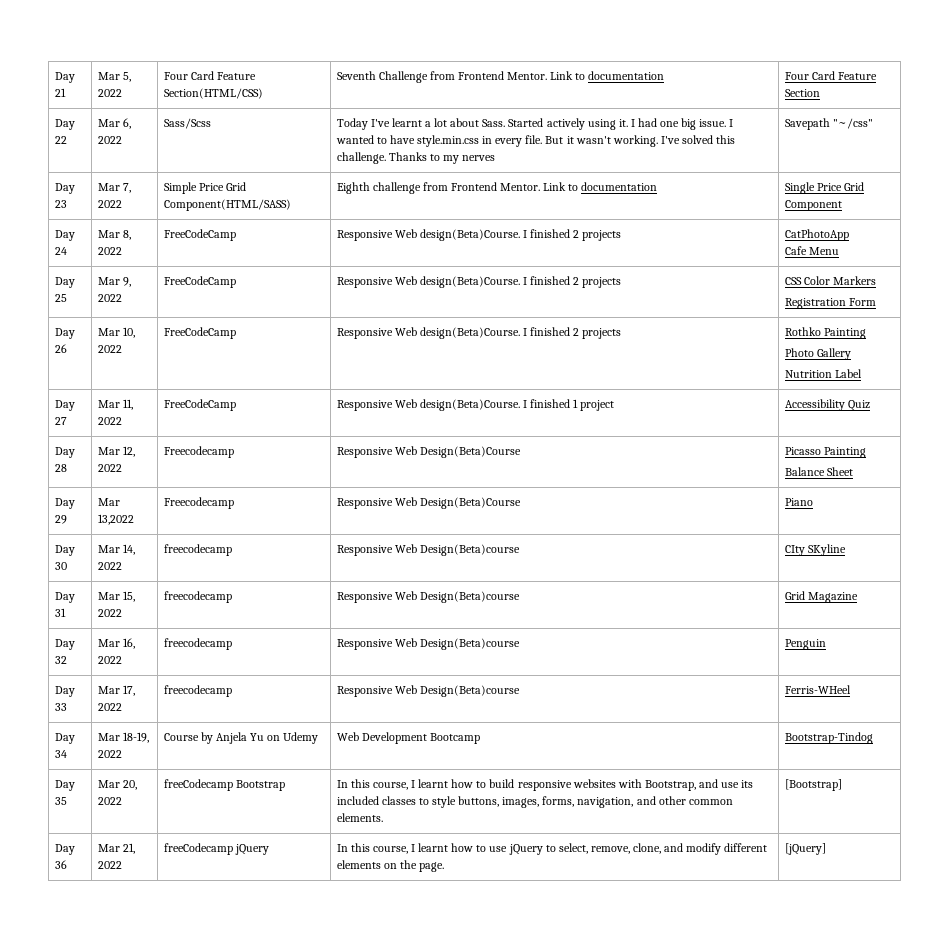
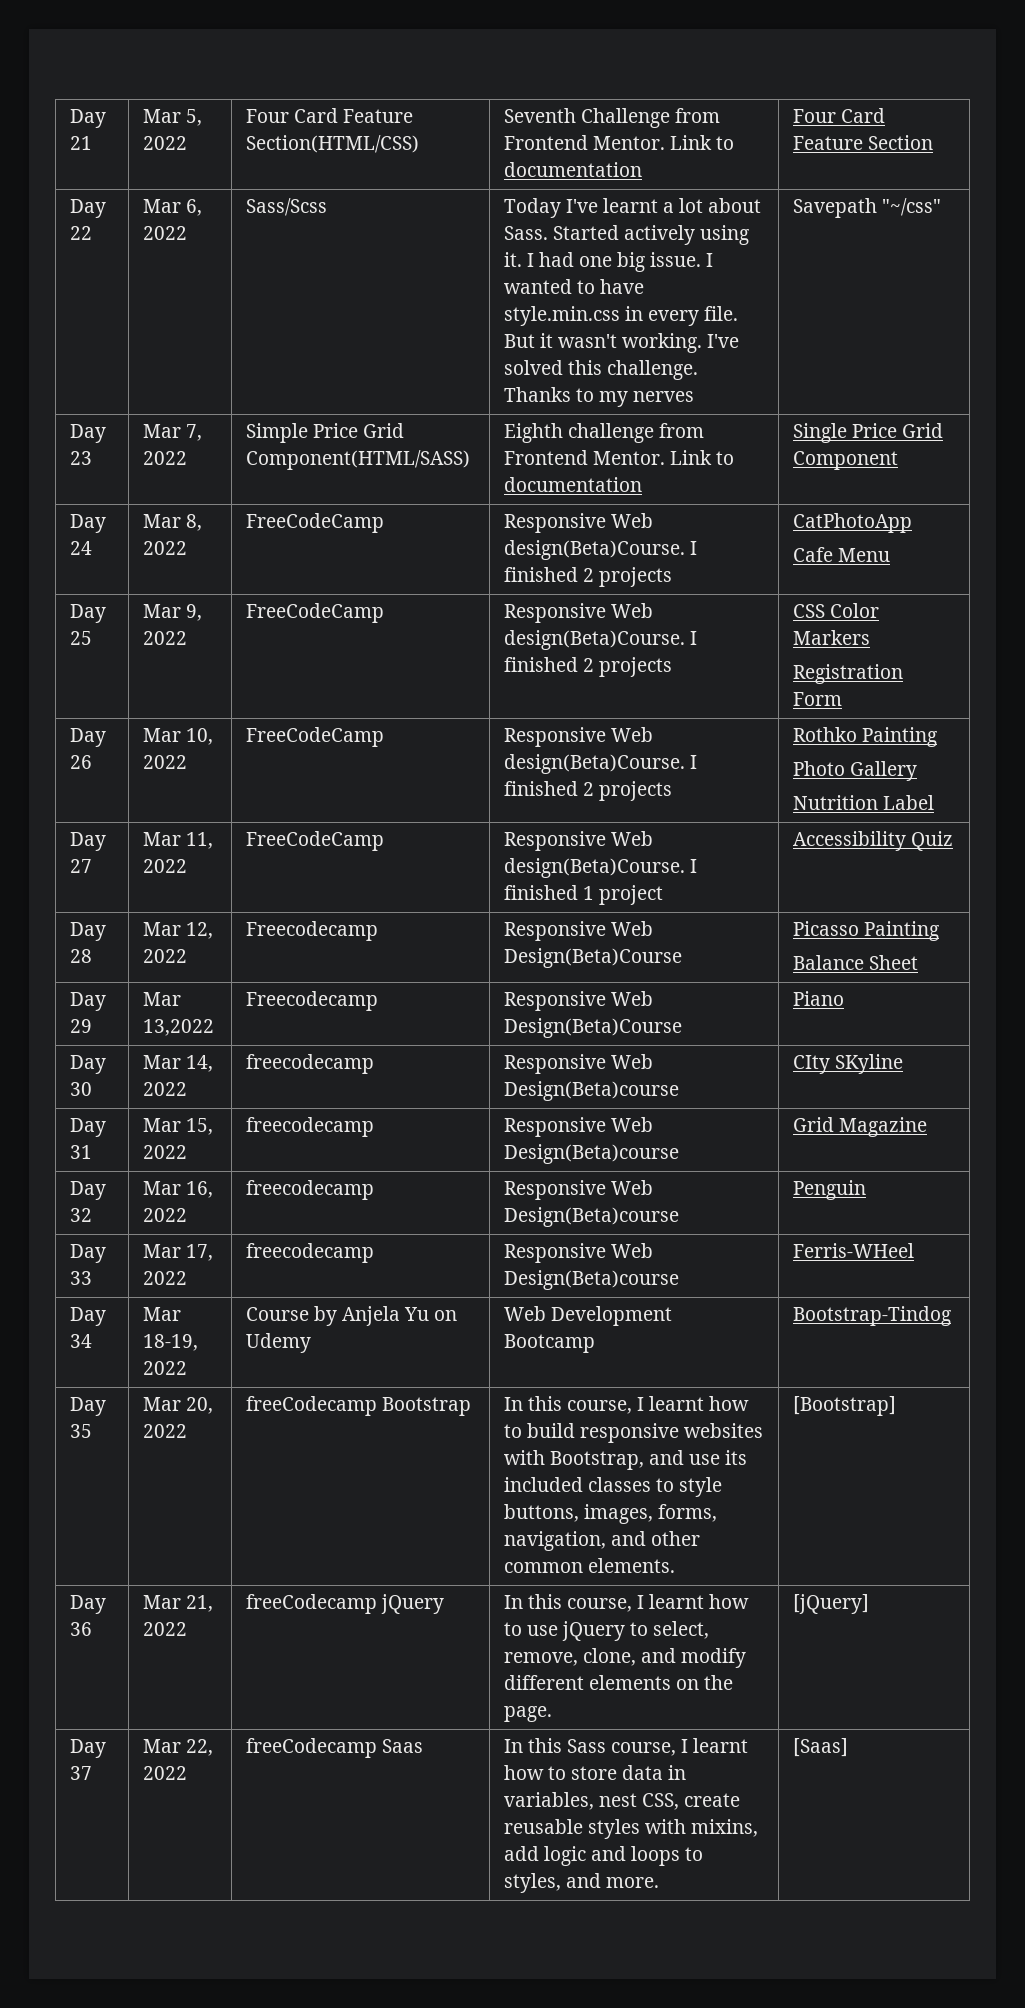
(826, 849) none -> [69,1739,106,1758] [69,1766,92,1780] [142,1739,213,1756] [142,1766,187,1780] [245,1738,423,1758] [503,1738,749,1756] [503,1765,687,1780] [503,1792,741,1810] [503,1819,759,1839] [503,1846,704,1866] [503,1873,659,1893] [792,1738,848,1757] // Day 37 | Mar 22, 2022 | freeCodecamp Saas | In this Sass course, I learnt how to store data in variables, nest CSS, create reusable styles with mixins, add logic and loops to styles, and more. | [Saas]

